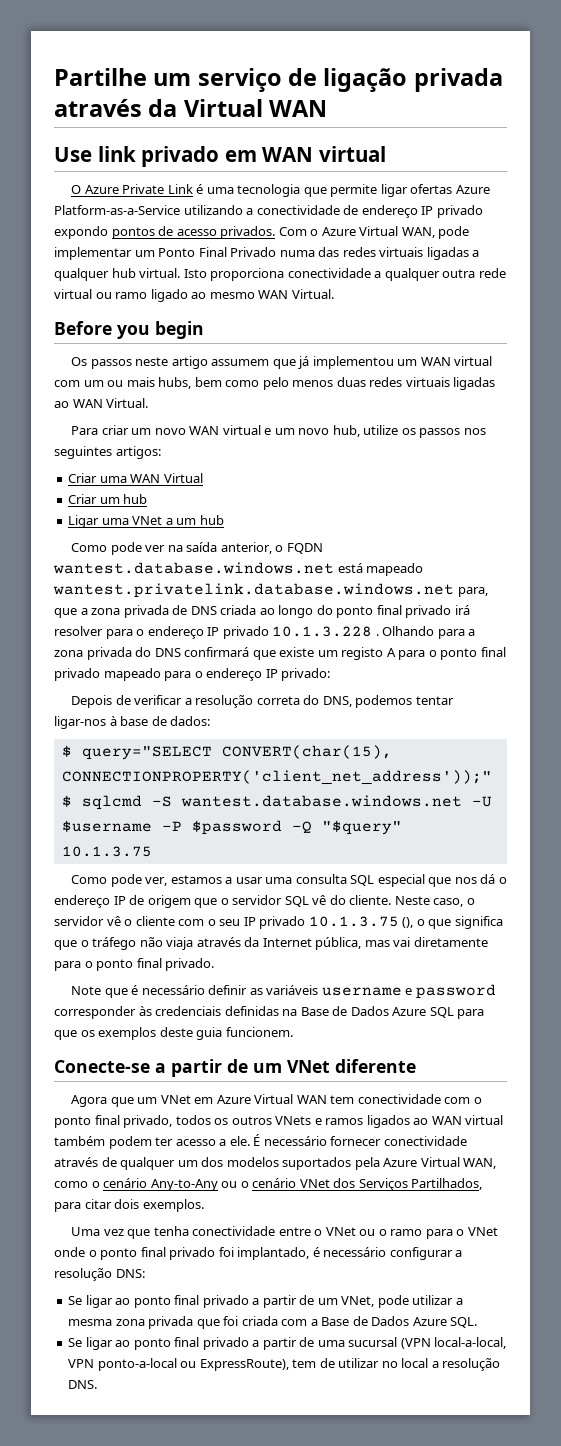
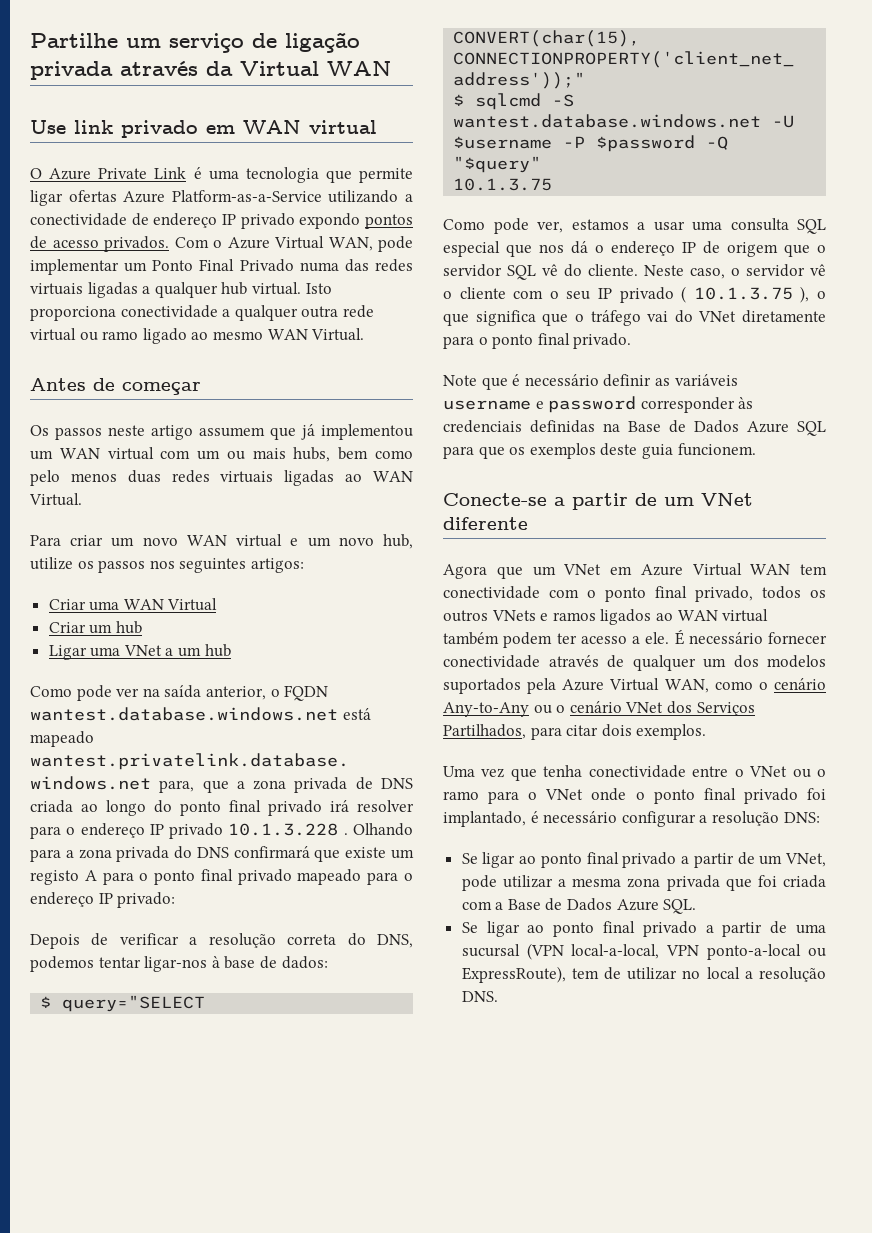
[54,321,204,339] Before you begin -> [30,378,201,395] Antes de começar
[308,916,414,928] 10.1.3.75 (), -> [681,286,810,303] ( 10.1.3.75 ),
[139,937,411,950] não viaja através da Internet pública, mas vai -> [647,310,737,323] vai do VNet

